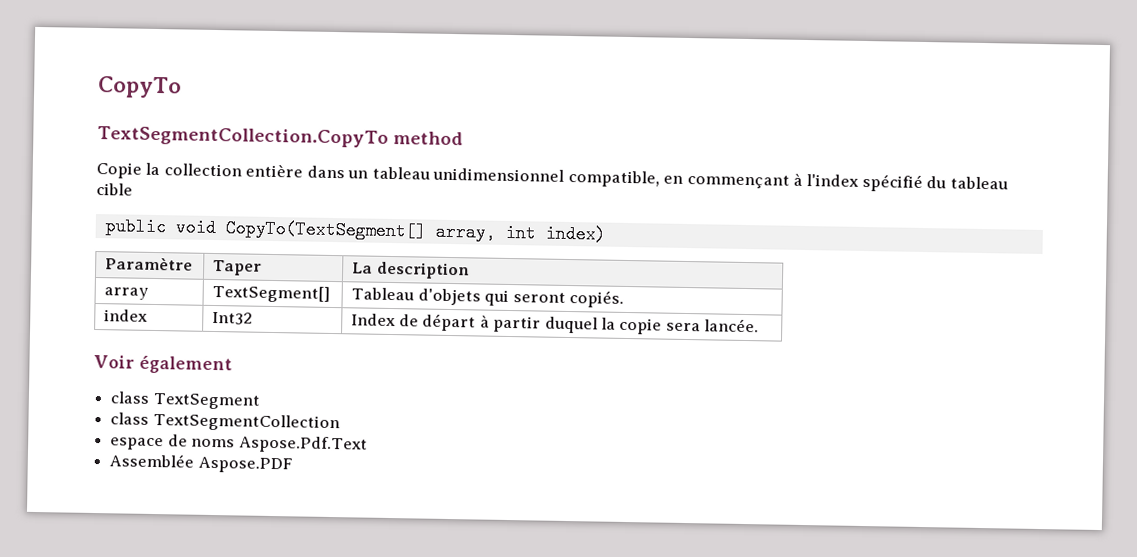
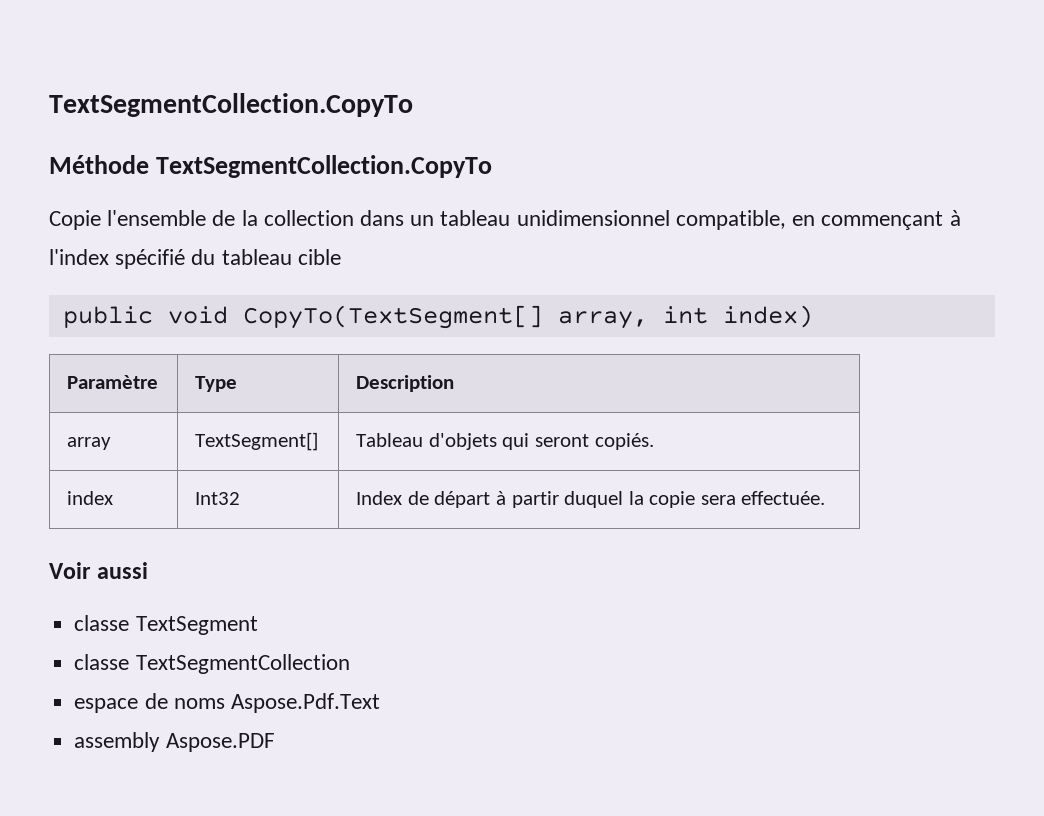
[98,76,182,99] [97,126,464,148] CopyTo // TextSegmentCollection.CopyTo method -> [49,93,413,117] [49,155,492,178] TextSegmentCollection.CopyTo // Méthode TextSegmentCollection.CopyTo
(142, 170) none -> [107,210,236,226] l'ensemble de
[245,163,304,178] entière -> (354, 218) none
[213,259,263,276] [352,261,470,280] Taper | La description -> [195,376,238,392] [356,375,455,392] Type | Description
[704,318,760,333] lancée. -> [741,491,826,505] effectuée.
[138,354,233,375] [110,391,151,404] également // class -> [97,562,149,579] [74,615,130,631] aussi // classe
[110,412,150,425] class -> [74,654,130,670] classe
[109,453,195,468] Assemblée -> [74,732,161,752] assembly

